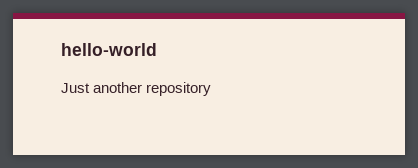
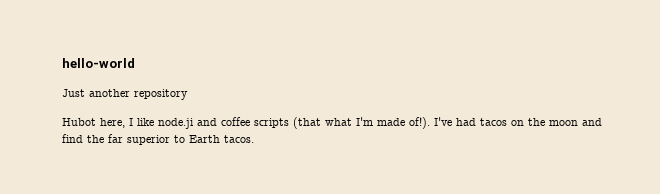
(212, 89) none -> [62,117,602,129] [62,134,254,145] // Hubot here, I like node.ji and coffee scripts (that what I'm made of!). I've had tacos on the moon and find the far superior to Earth tacos.

